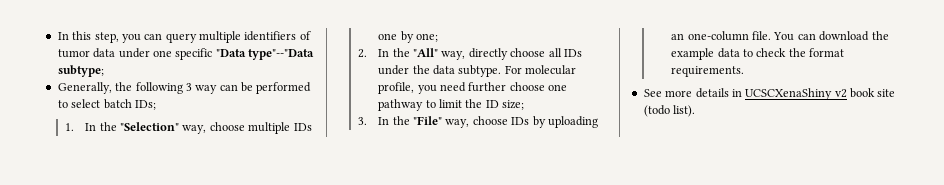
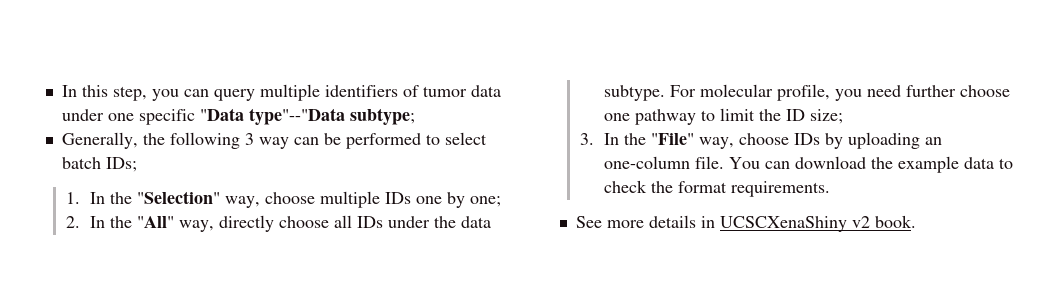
[850,88,896,98] [643,105,696,117] book site (todo list). -> [874,215,916,228] book.

